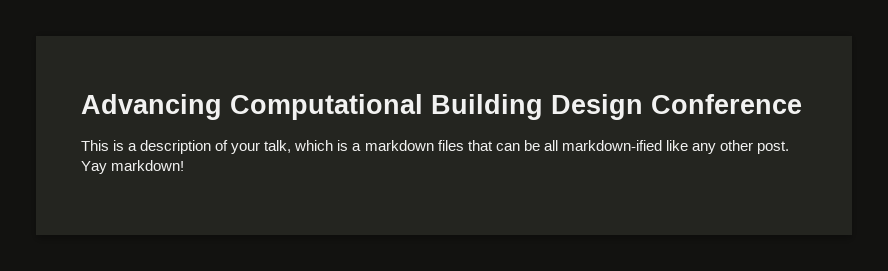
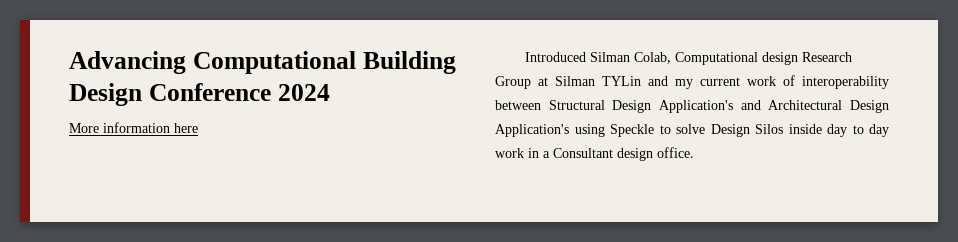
[81,140,789,154] [81,160,185,174] // This is a description of your talk, which is a markdown files that can be all markdown-ified like any other post. Yay markdown! -> [277,84,330,101] [69,122,198,133] [524,52,852,65] [495,75,889,89] [495,100,889,113] [495,124,889,137] [495,147,694,161] 2024 // More information here // Introduced Silman Colab, Computational design Research Group at Silman TYLin and my current work of interoperability between Structural Design Application's and Architectural Design Application's using Speckle to solve Design Silos inside day to day work in a Consultant design office.

